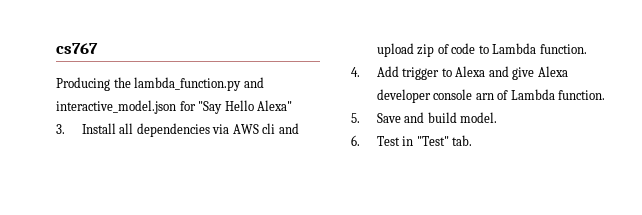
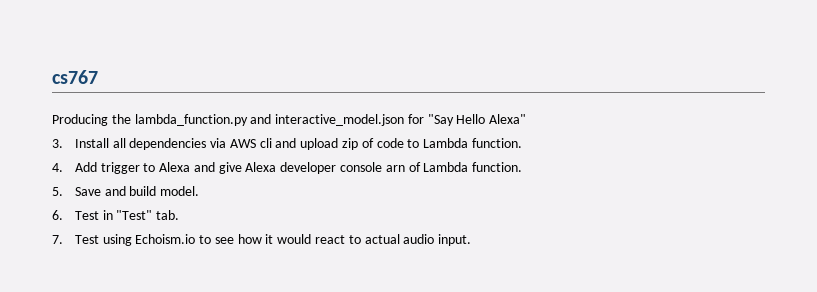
(473, 140) none -> [52,234,472,246] // 7. Test using Echoism.io to see how it would react to actual audio input.

